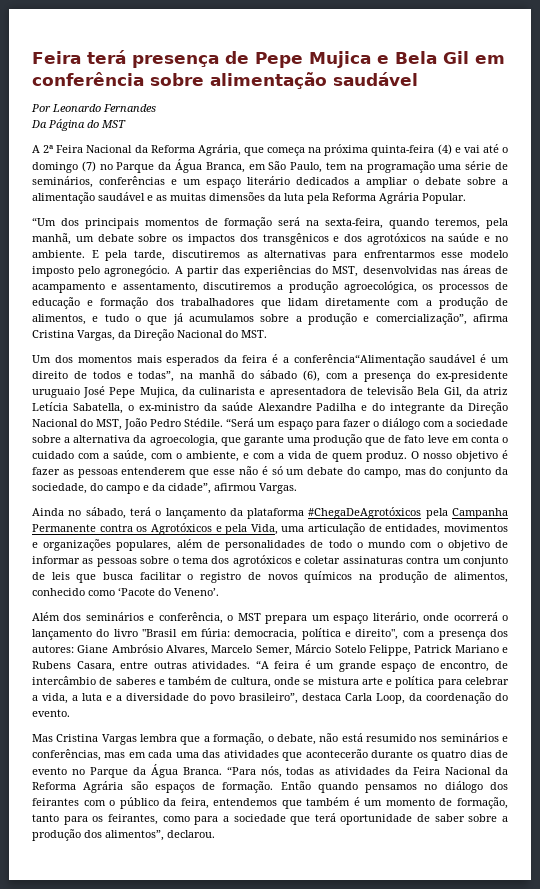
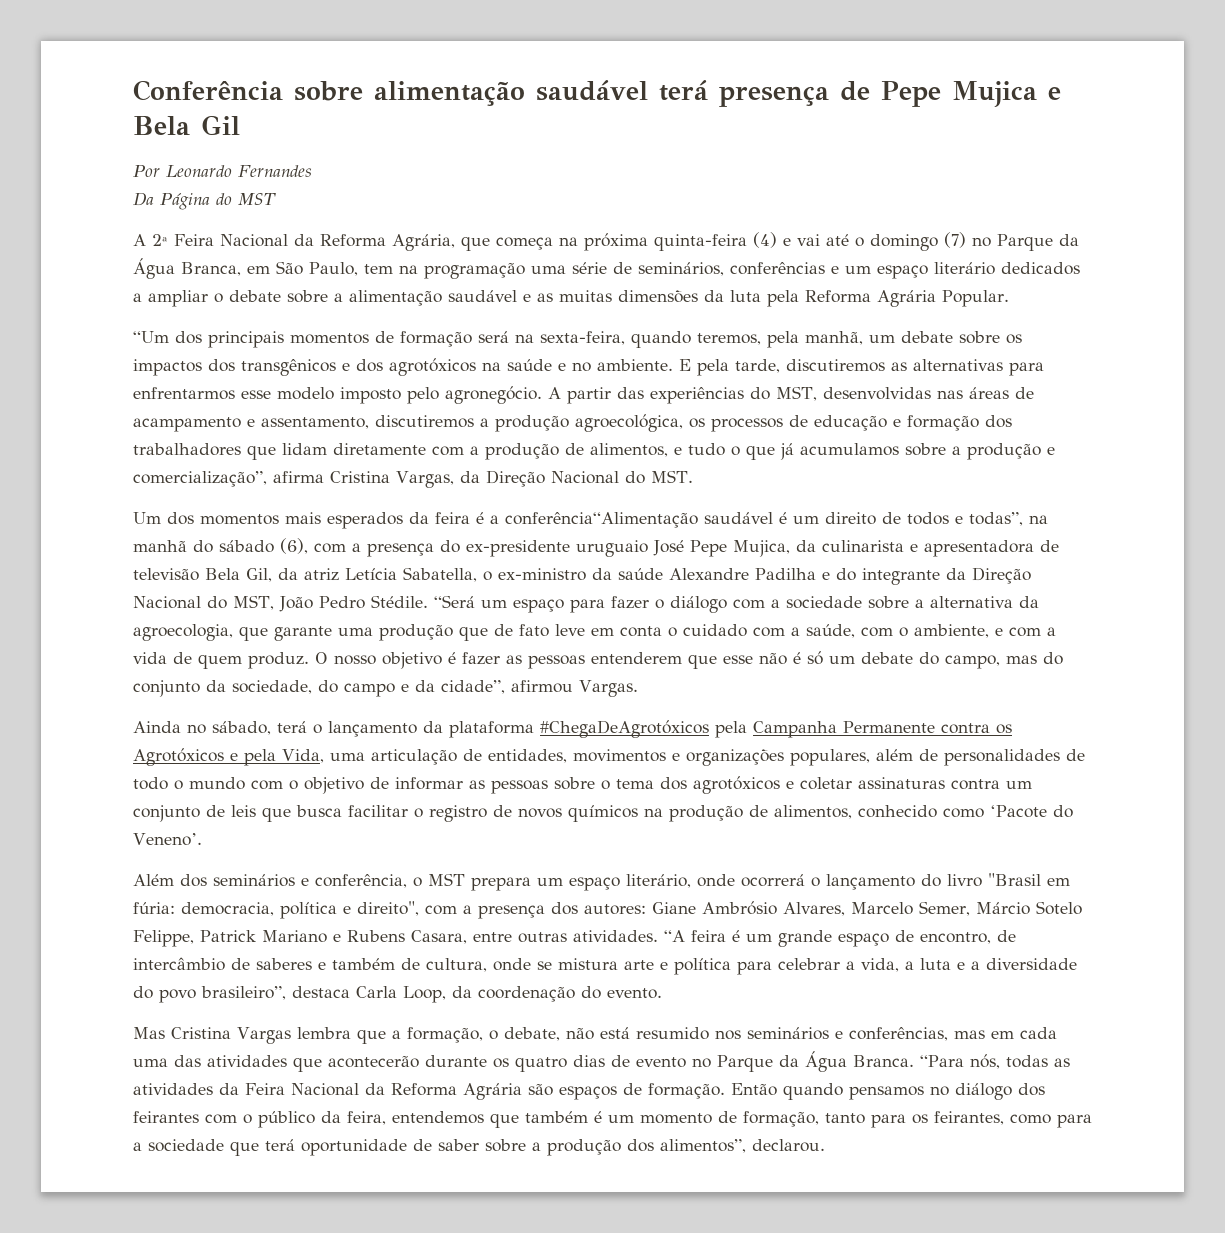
[32,51,81,64] Feira -> [133,80,648,106] Conferência sobre alimentação saudável
[475,55,505,64] [32,72,418,89] em conferência sobre alimentação saudável -> (240, 125) none

